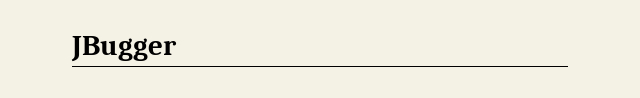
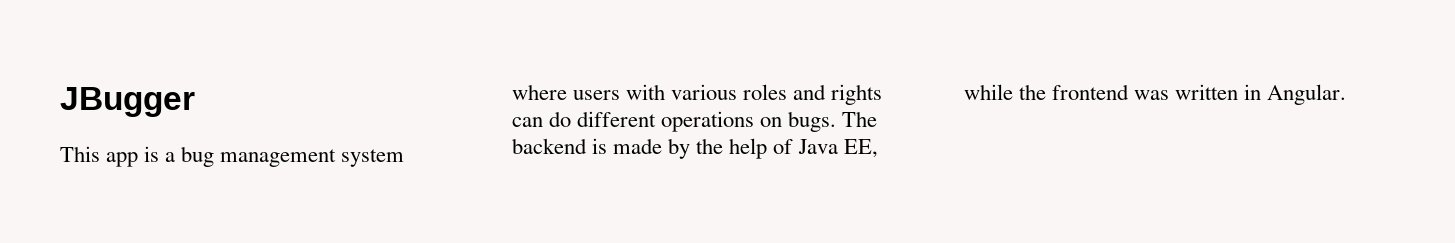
(177, 49) none -> [60,146,405,167] [512,84,883,105] [512,111,878,132] [512,138,878,159] [964,84,1347,105] // This app is a bug management system where users with various roles and rights can do different operations on bugs. The backend is made by the help of Java EE, while the frontend was written in Angular.

